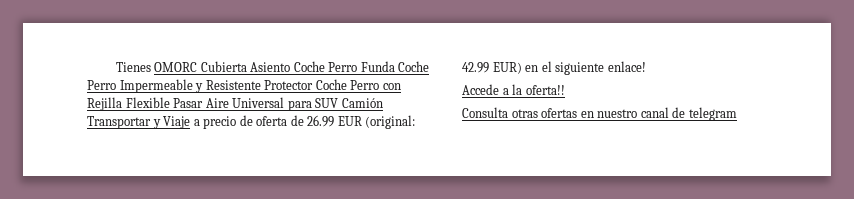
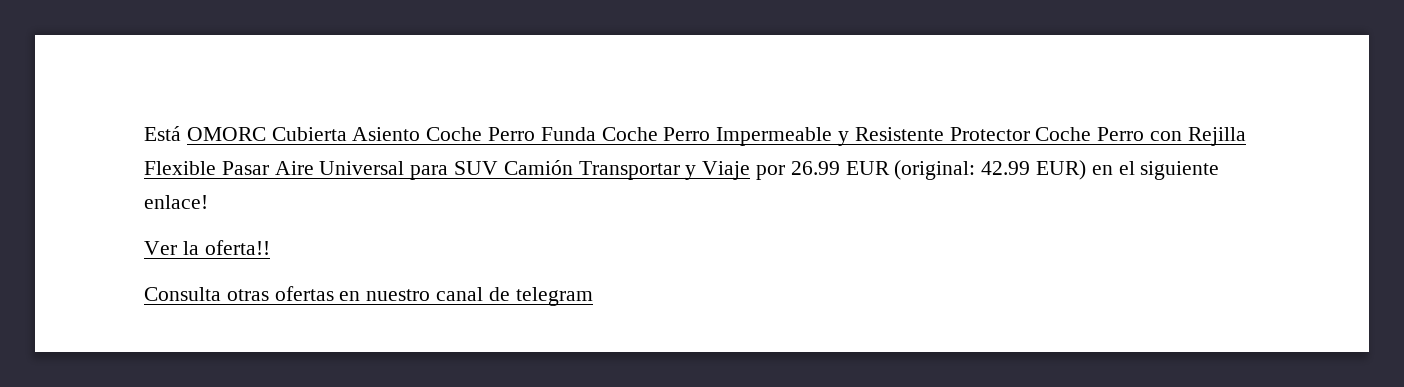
[115,62,151,72] Tienes -> [144,126,181,141] Está
[193,115,304,129] a precio de oferta de -> [756,165,786,180] por
[462,84,509,95] Accede a -> [144,241,177,255] Ver

